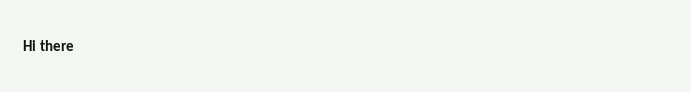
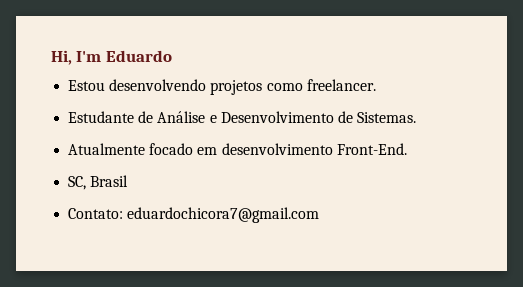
[23,40,74,51] Hi there -> [51,50,172,65] [68,79,376,95] [68,111,417,123] [68,143,407,155] [68,175,129,190] [68,207,320,223] Hi, I'm Eduardo // Estou desenvolvendo projetos como freelancer. // Estudante de Análise e Desenvolvimento de Sistemas. // Atualmente focado em desenvolvimento Front-End. // SC, Brasil // Contato: eduardochicora7@gmail.com

